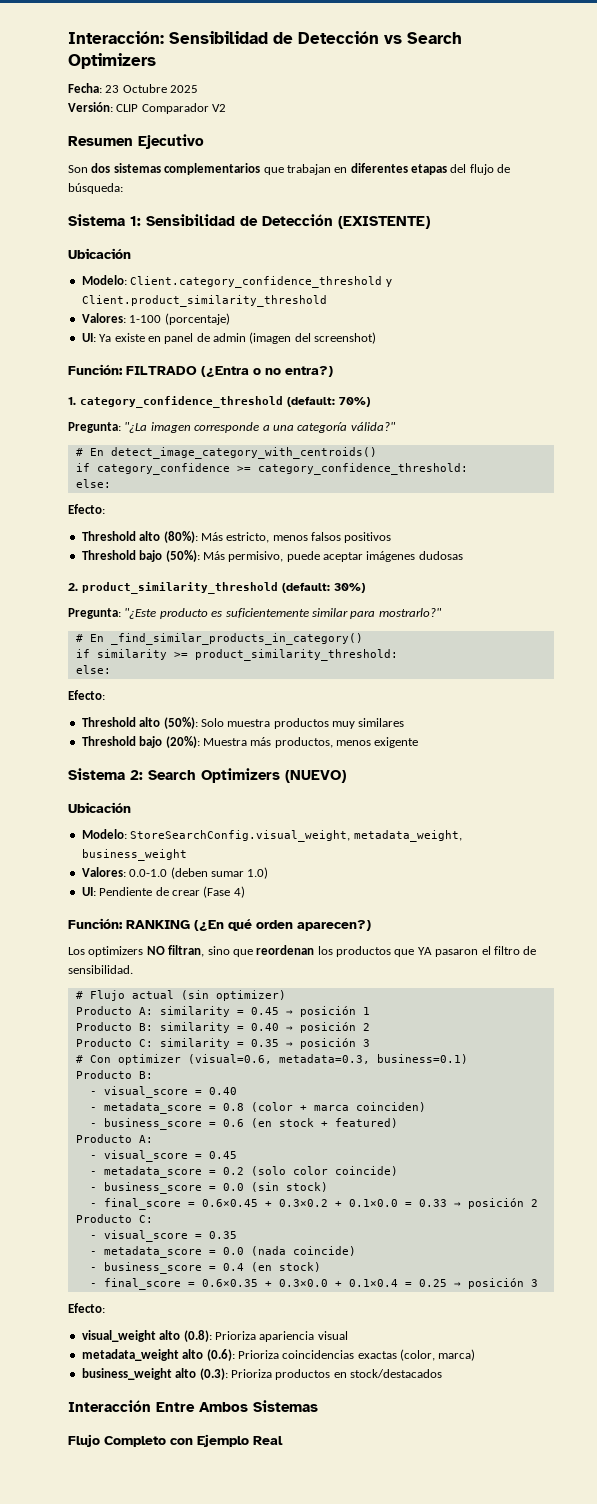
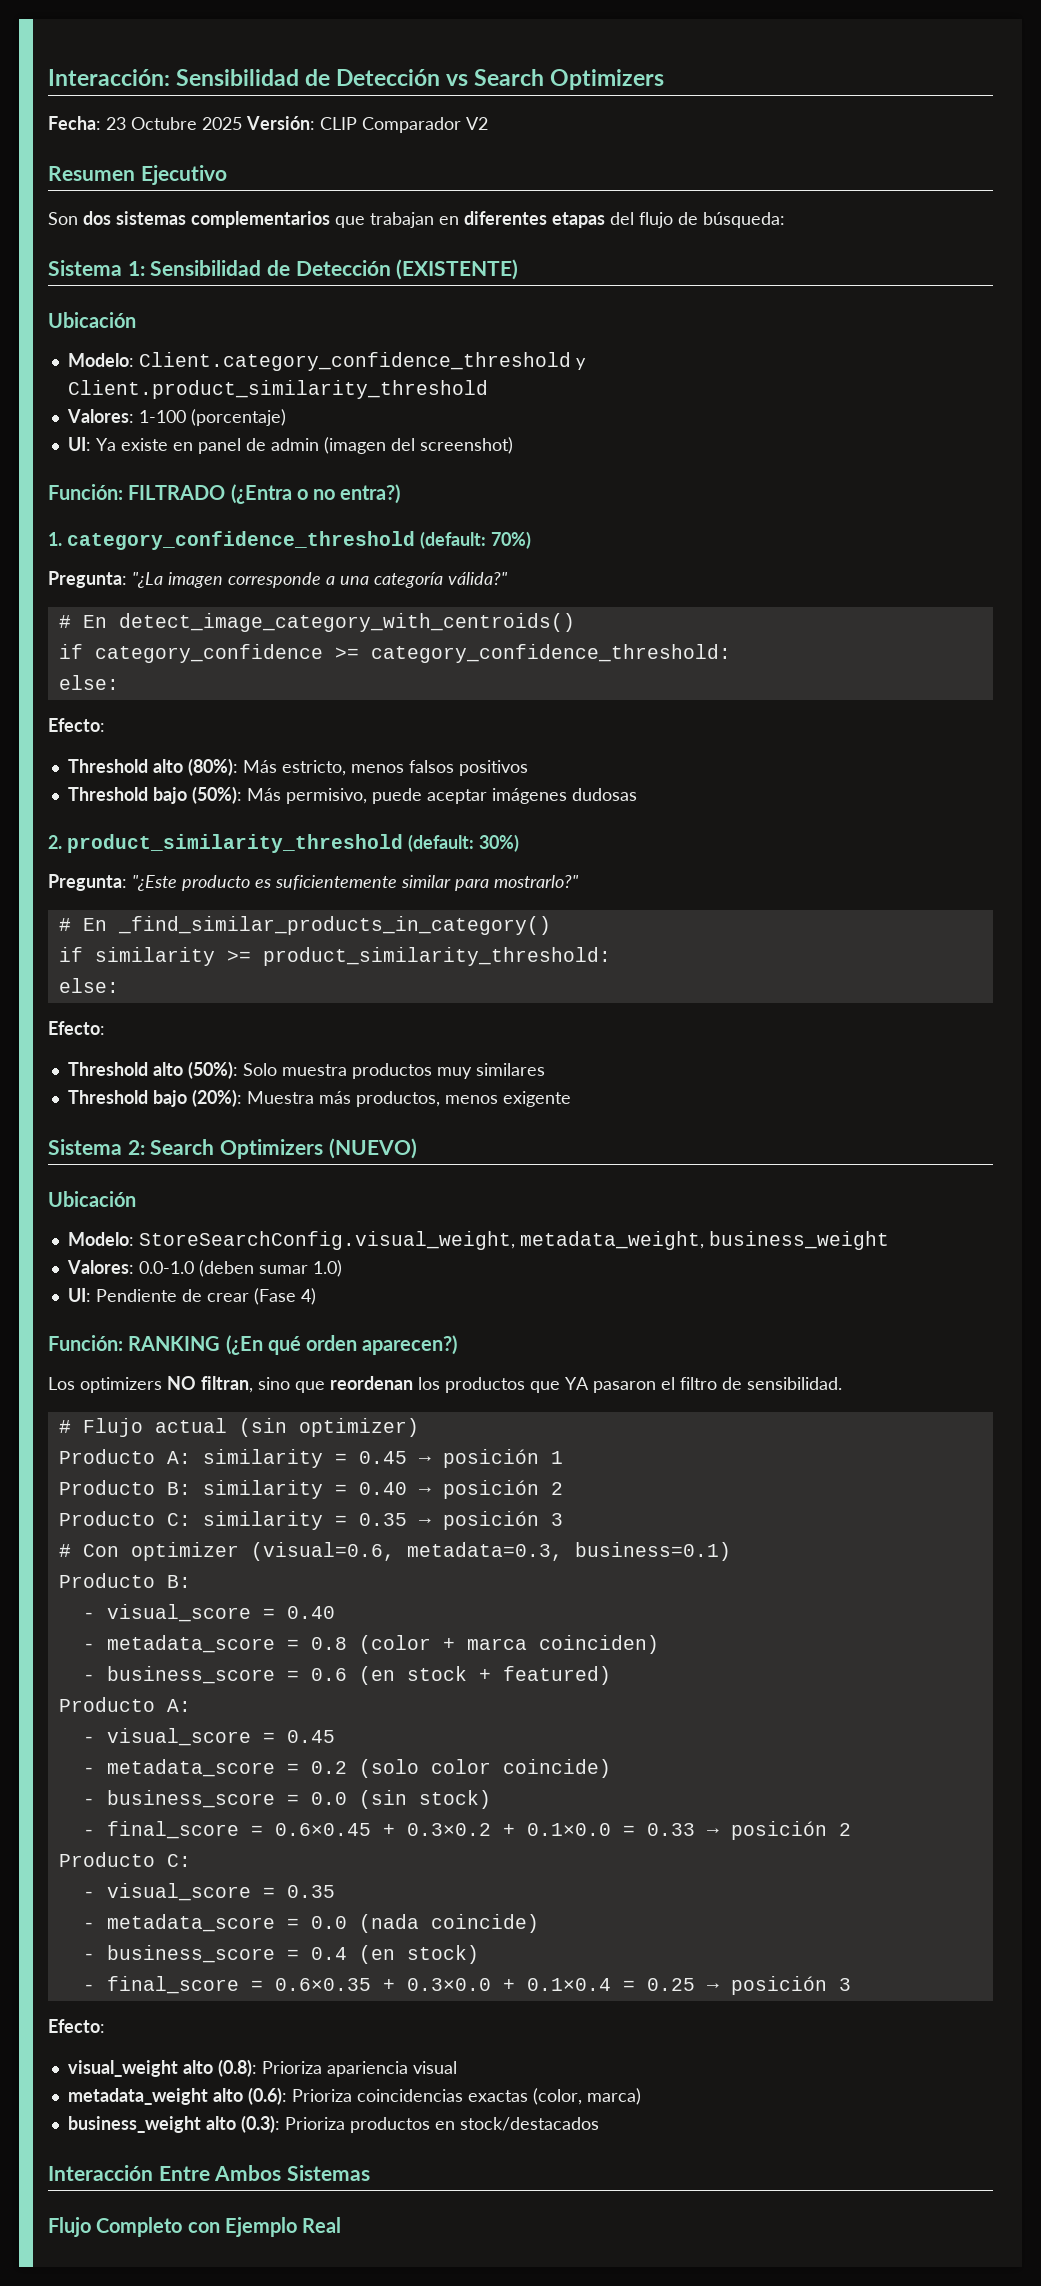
(199, 89) // -> (242, 123) none

